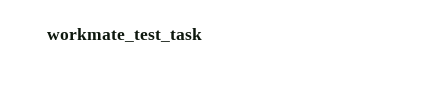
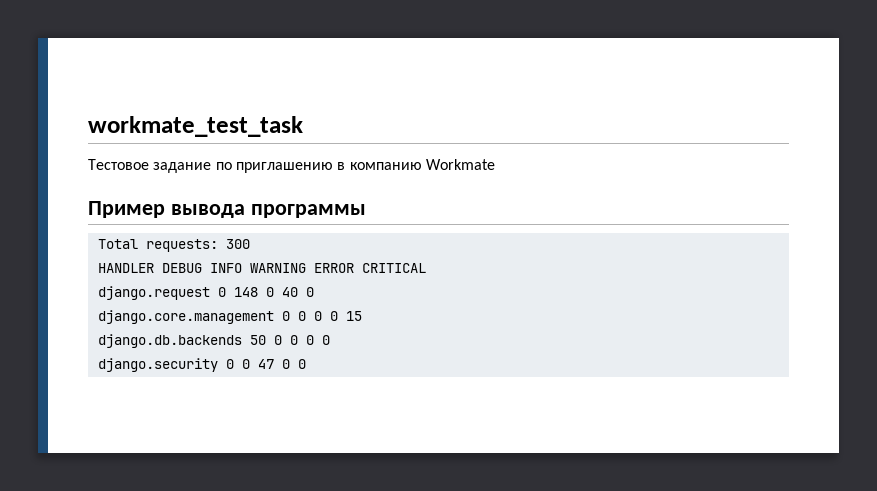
(202, 35) none -> [88,159,495,173] [88,201,366,218] [97,239,250,252] [97,263,426,273] [97,286,314,300] [97,310,362,324] [97,334,330,348] [97,358,306,372] // Тестовое задание по приглашению в компанию Workmate // Пример вывода программы // Total requests: 300 // HANDLER DEBUG INFO WARNING ERROR CRITICAL // django.request 0 148 0 40 0 // django.core.management 0 0 0 0 15 // django.db.backends 50 0 0 0 0 // django.security 0 0 47 0 0

